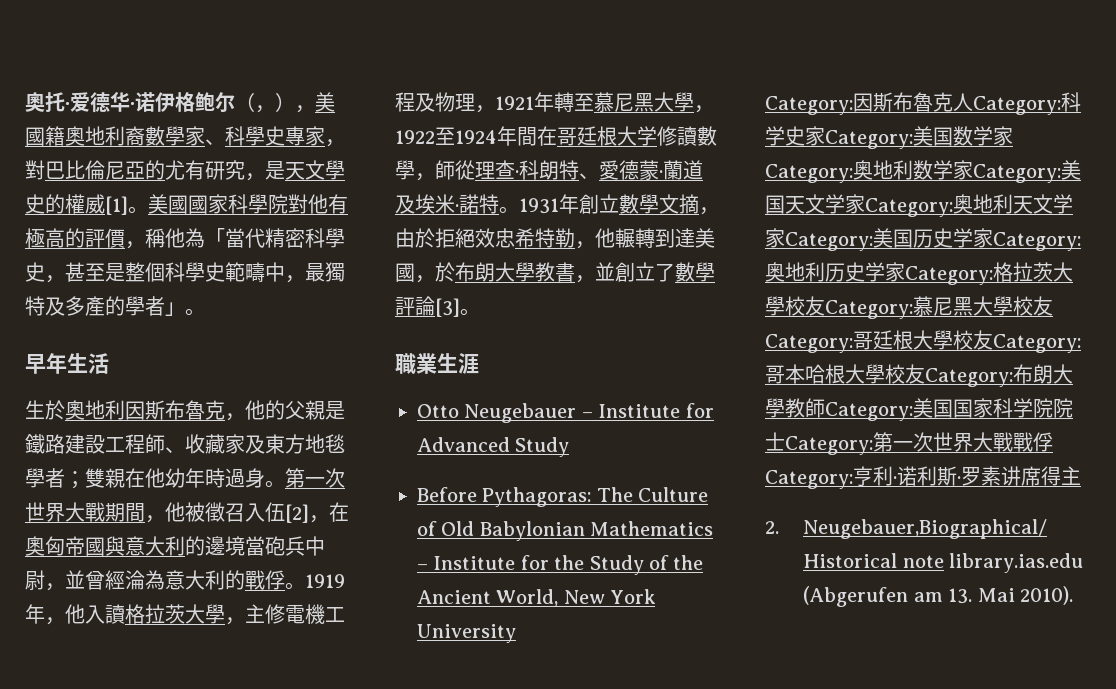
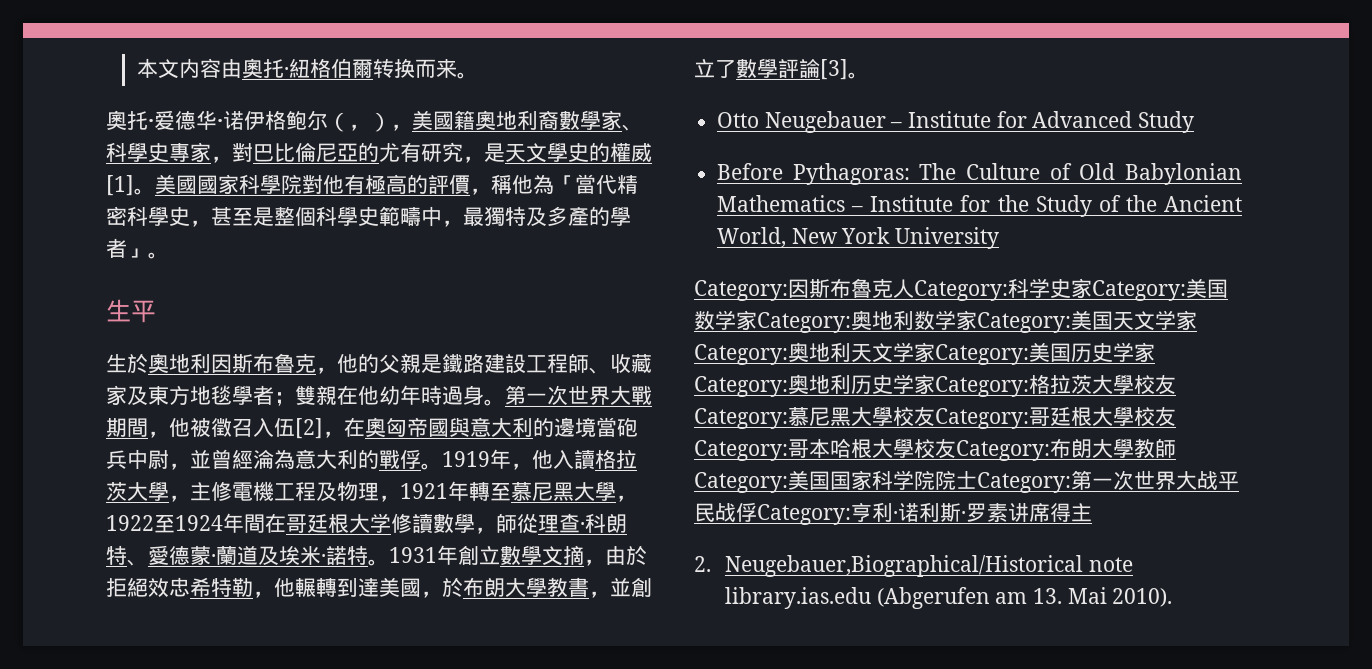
(25, 102) none -> [136,58,478,79] 本文内容由奧托·紐格伯爾转换而来。 //
[25,353,109,374] 早年生活 -> [106,299,156,323] 生平
[395,353,479,374] // 職業生涯 -> (869, 75) none
[993,432,1033,452] 戰戰 -> [1197,471,1239,490] [694,503,736,522] 战平民战

